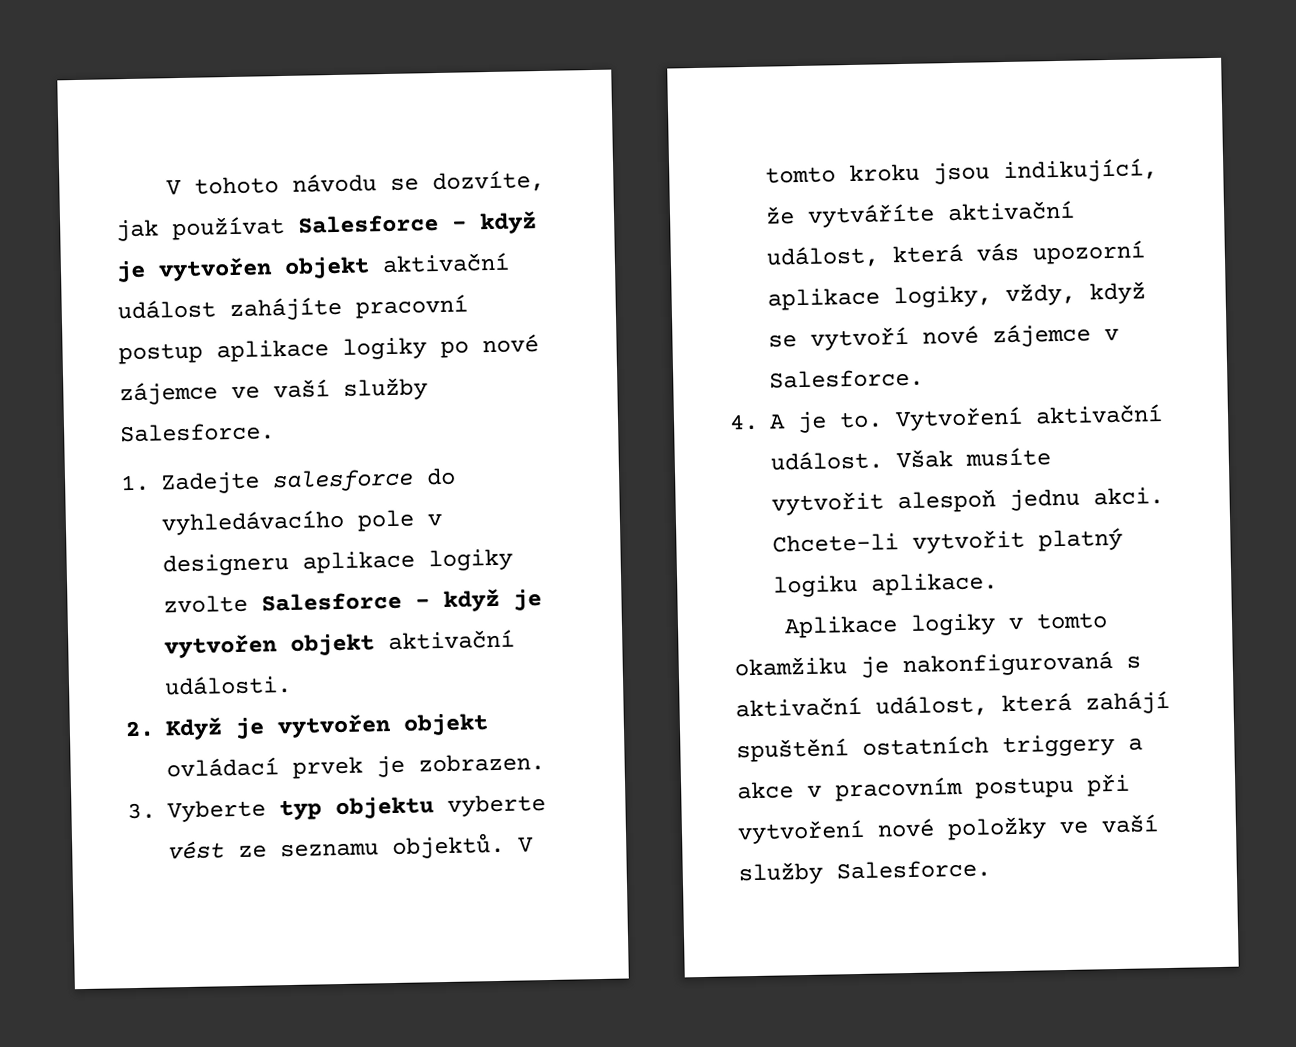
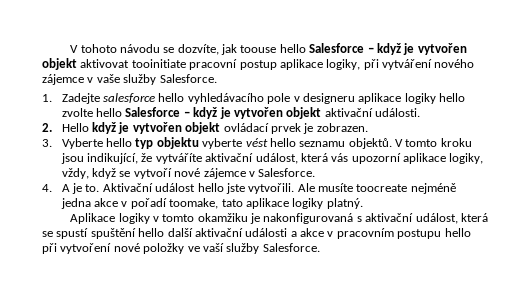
[171,211,537,241] [116,252,510,283] [117,294,468,322] [118,334,539,365] [119,379,330,406] používat Salesforce – když je vytvořen objekt aktivační událost zahájíte pracovní postup aplikace logiky po nové zájemce ve vaší -> [240,43,467,55] [42,58,475,70] [42,74,120,85] toouse hello Salesforce – když je vytvořen objekt aktivovat tooinitiate pracovní postup aplikace logiky, při vytváření nového zájemce v vaše
[426,467,456,486] do -> [158,93,185,102] hello
[163,594,248,614] zvolte -> [438,93,465,102] [61,108,122,117] hello zvolte hello
[165,717,223,741] Když -> [61,122,116,134] Hello když
(266, 811) none -> [105,138,132,147] hello
[238,844,267,858] ze -> [269,138,296,147] hello
[895,404,1163,432] [770,447,1051,471] [771,487,1164,516] [772,527,1123,554] [773,572,998,598] Vytvoření aktivační událost. Však musíte vytvořit alespoň jednu akci. Chcete-li vytvořit platný logiku aplikace. -> [102,183,456,194] [60,198,363,209] Aktivační událost hello jste vytvořili. Ale musíte toocreate nejméně jedna akce v pořadí toomake, tato aplikace logiky platný.
[1085,690,1170,715] [736,734,1115,763] zahájí spuštění ostatních triggery -> [42,228,288,239] se spustí spuštění hello další aktivační události
(1074, 787) none -> [444,228,471,237] hello

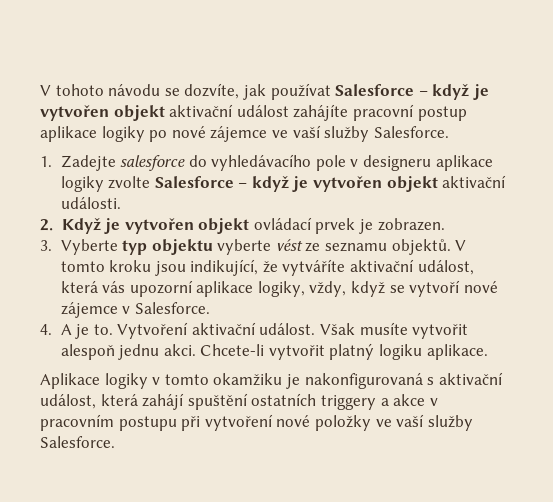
[240,43,467,55] [42,58,475,70] [42,74,120,85] toouse hello Salesforce – když je vytvořen objekt aktivovat tooinitiate pracovní postup aplikace logiky, při vytváření nového zájemce v vaše -> [270,83,489,100] [40,104,467,121] [40,125,321,142] používat Salesforce – když je vytvořen objekt aktivační událost zahájíte pracovní postup aplikace logiky po nové zájemce ve vaší
[158,93,185,102] hello -> [188,155,207,167] do
[438,93,465,102] [61,108,122,117] hello zvolte hello -> [108,176,151,189] zvolte
[61,122,116,134] Hello když -> [61,218,101,234] Když
[105,138,132,147] hello -> (118, 247) none
[269,138,296,147] hello -> [305,242,321,252] ze
[102,183,456,194] [60,198,363,209] Aktivační událost hello jste vytvořili. Ale musíte toocreate nejméně jedna akce v pořadí toomake, tato aplikace logiky platný. -> [117,322,469,339] [60,343,488,360] Vytvoření aktivační událost. Však musíte vytvořit alespoň jednu akci. Chcete-li vytvořit platný logiku aplikace.
[42,228,288,239] se spustí spuštění hello další aktivační události -> [142,393,376,410] zahájí spuštění ostatních triggery
[444,228,471,237] hello -> (177, 423) none

